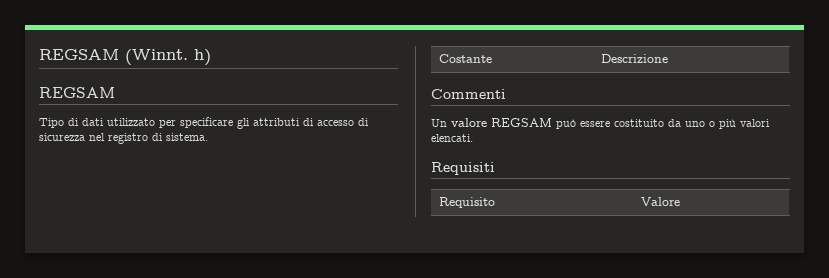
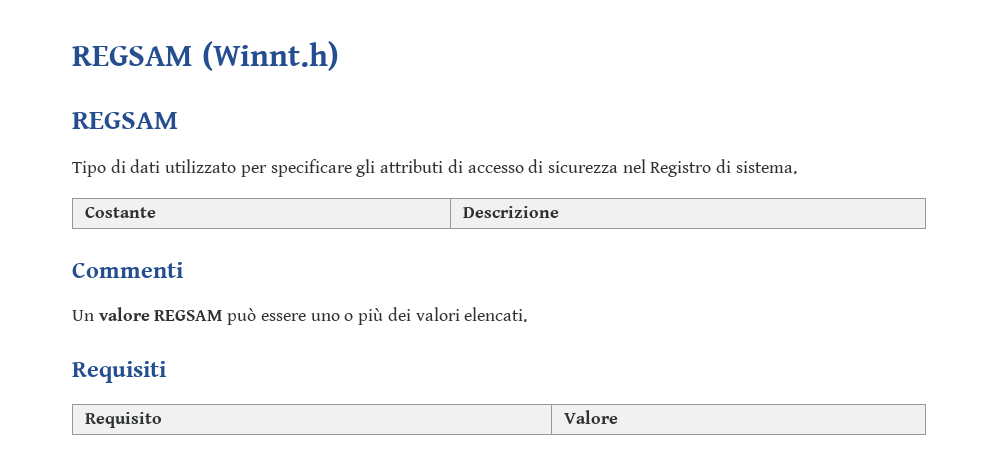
[39,49,211,66] REGSAM (Winnt. h) -> [72,41,339,71] REGSAM (Winnt.h)
[108,133,148,144] registro -> [650,161,712,177] Registro
[614,119,681,127] costituito da -> (306, 317) none
(736, 124) none -> [387,307,411,321] dei

